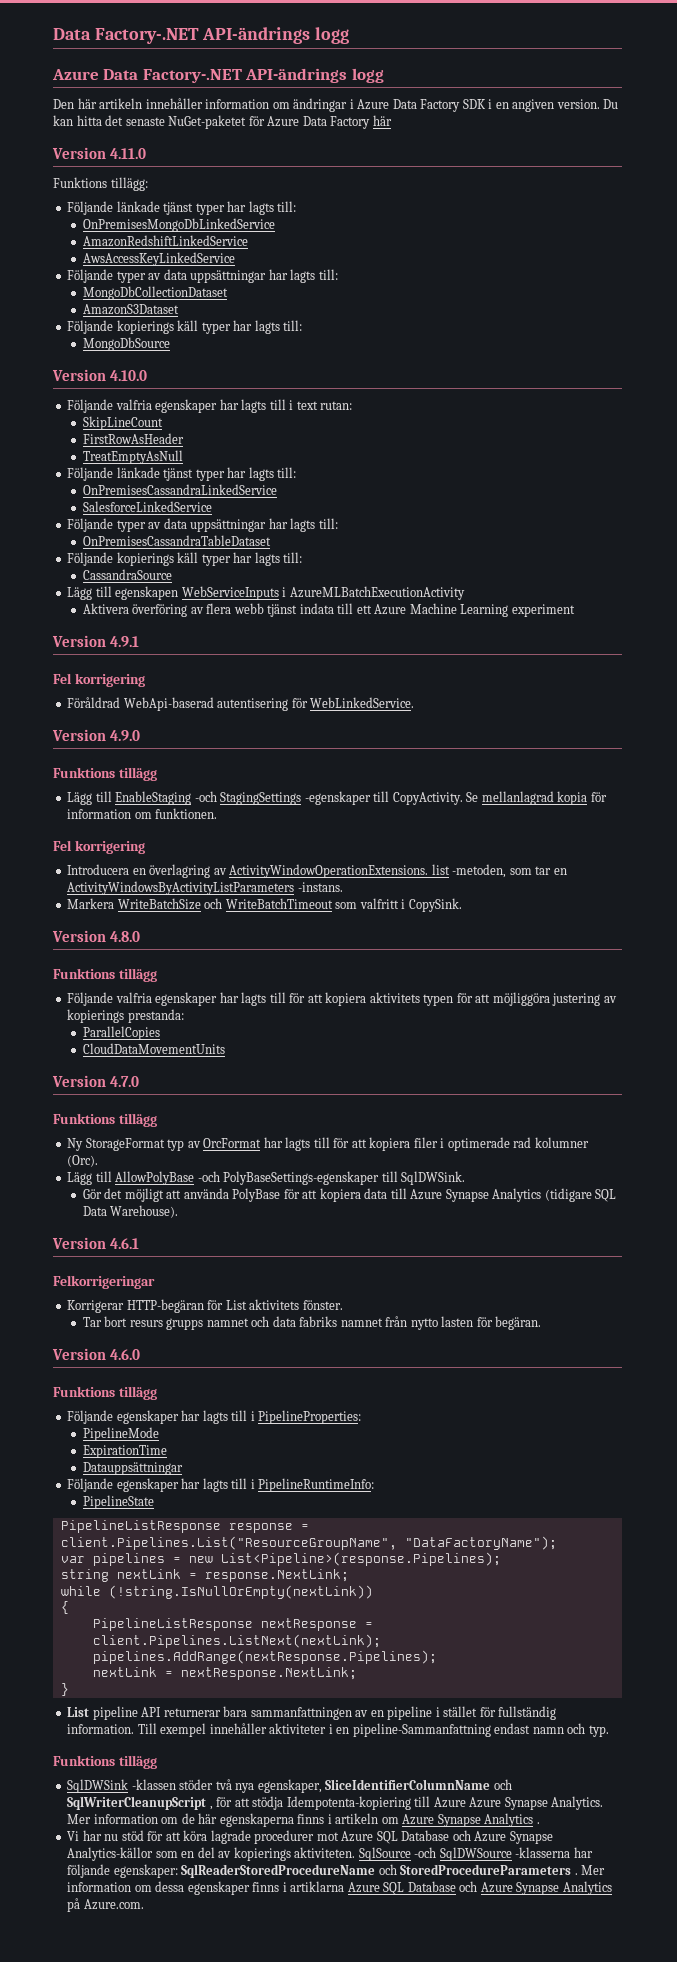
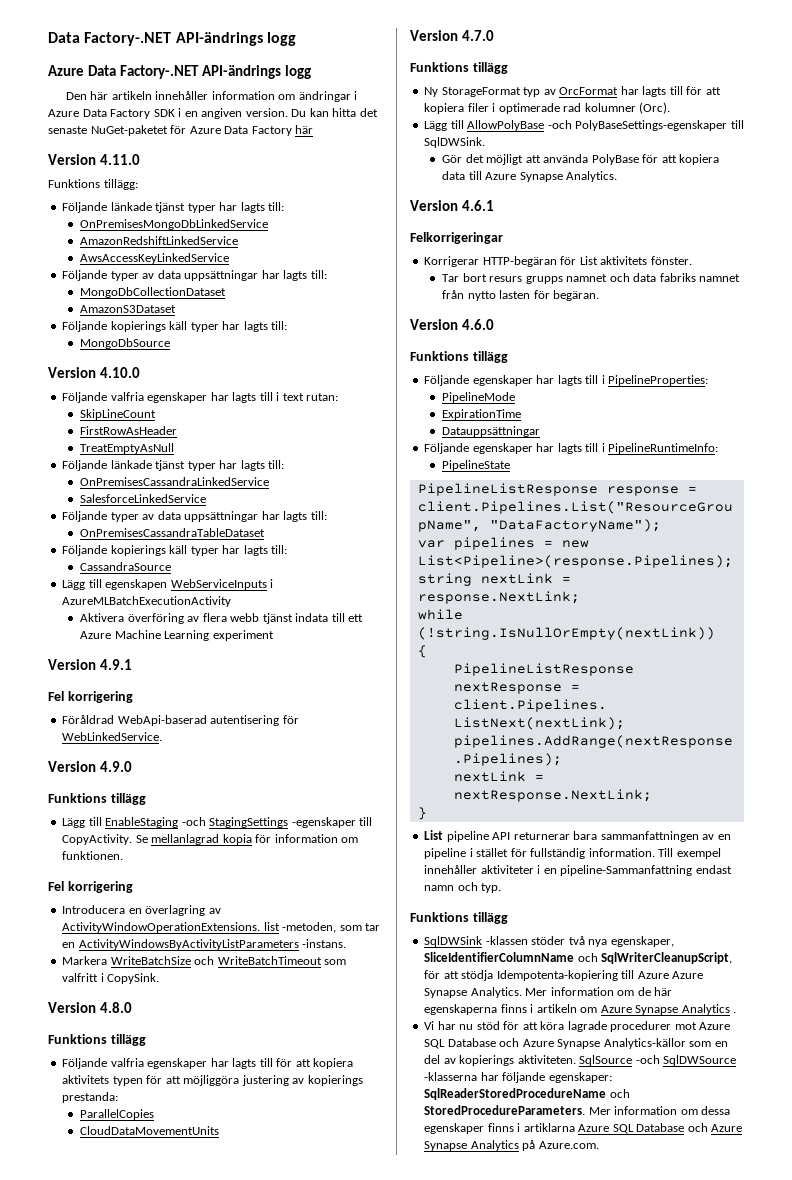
[492,1188,617,1202] [82,1205,179,1218] Analytics (tidigare SQL Data Warehouse). -> [566,171,618,182] Analytics.
[67,1796,213,1810] SqlWriterCleanupScript , -> [601,952,733,964] SqlWriterCleanupScript,
[400,1864,578,1875] StoredProcedureParameters . -> [424,1105,586,1115] StoredProcedureParameters.

